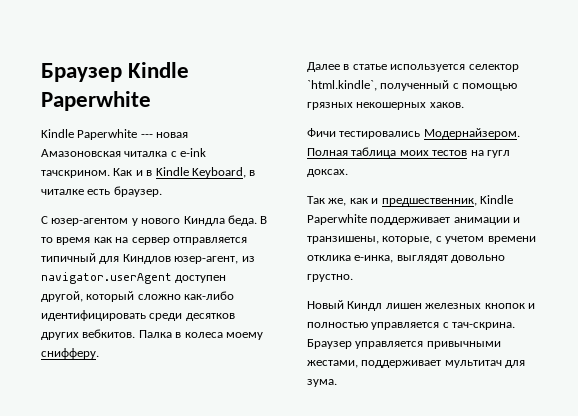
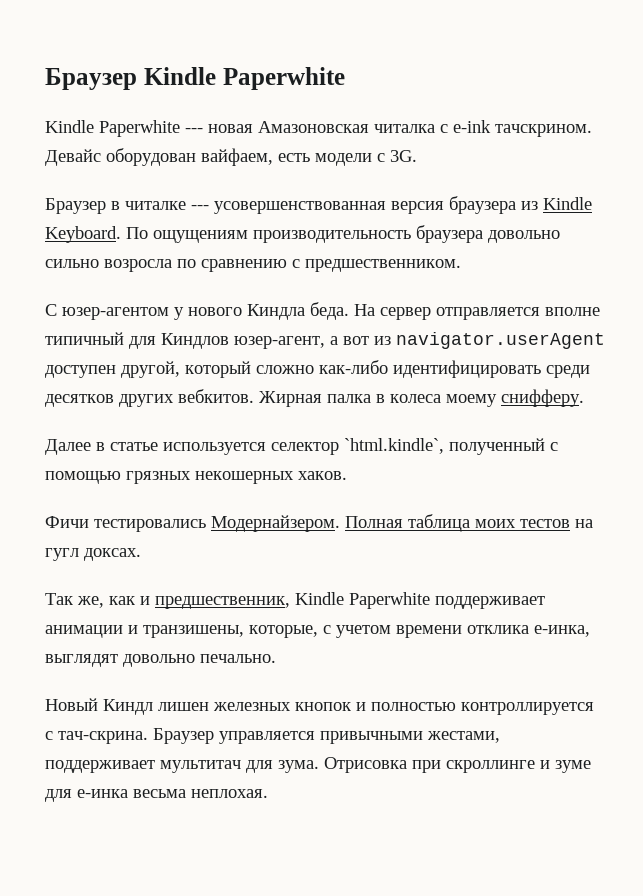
[113,167,256,178] [41,186,162,197] Как и в Kindle Keyboard, в читалке есть браузер. -> [45,148,417,166] [45,196,592,214] [45,225,560,243] [45,259,461,272] Девайс оборудован вайфаем, есть модели с 3G. // Браузер в читалке --- усовершенствованная версия браузера из Kindle Keyboard. По ощущениям производительность браузера довольно сильно возросла по сравнению с предшественником.
[260,216,268,224] [41,237,129,245] В то время как на -> [354,304,375,316] На
(247, 241) none -> [545,307,600,316] вполне
(239, 260) none -> [330,336,369,345] а вот
[138,330,172,338] Палка -> [259,391,371,407] Жирная палка
[307,274,353,282] грустно. -> [200,654,276,663] печально.
[371,322,440,330] управляется -> [461,702,594,715] контроллируется
(337, 383) none -> [324,757,591,773] [45,789,268,802] Отрисовка при скроллинге и зуме для е-инка весьма неплохая.

